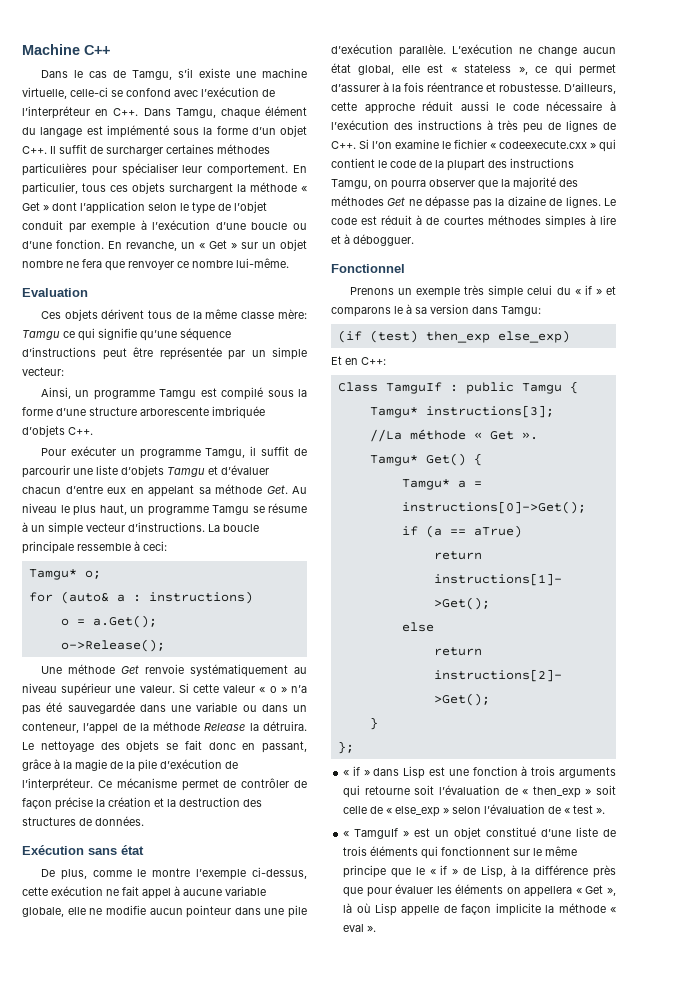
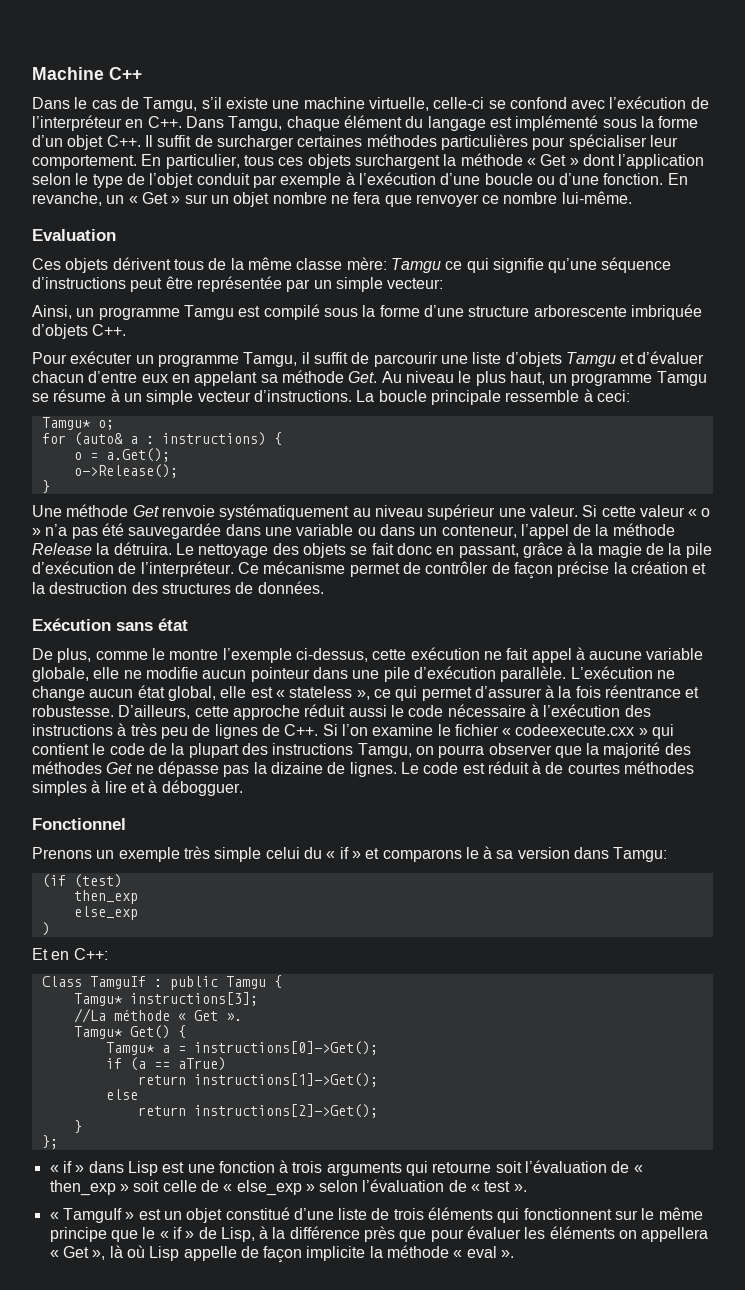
(253, 597) none -> [273,432,282,445] {
(165, 645) none -> [41,480,50,493] // }
[425,330,570,343] then_exp else_exp) -> [73,890,138,904] [73,906,138,920] [41,922,50,936] // then_exp // else_exp // )

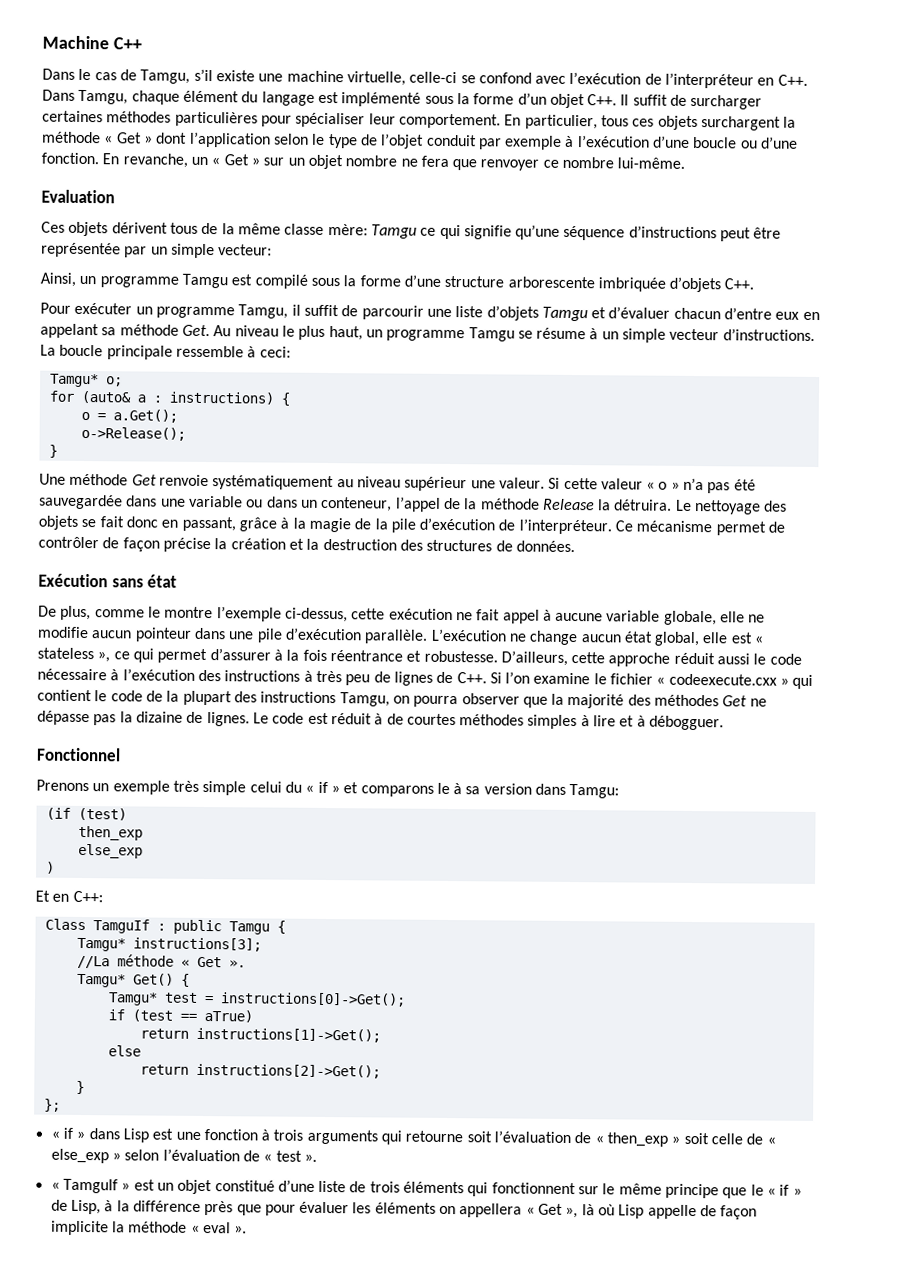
[161,1045,170,1053] a -> [163,992,198,1003] test
[129,1057,146,1071] (a -> [131,1009,173,1022] (test

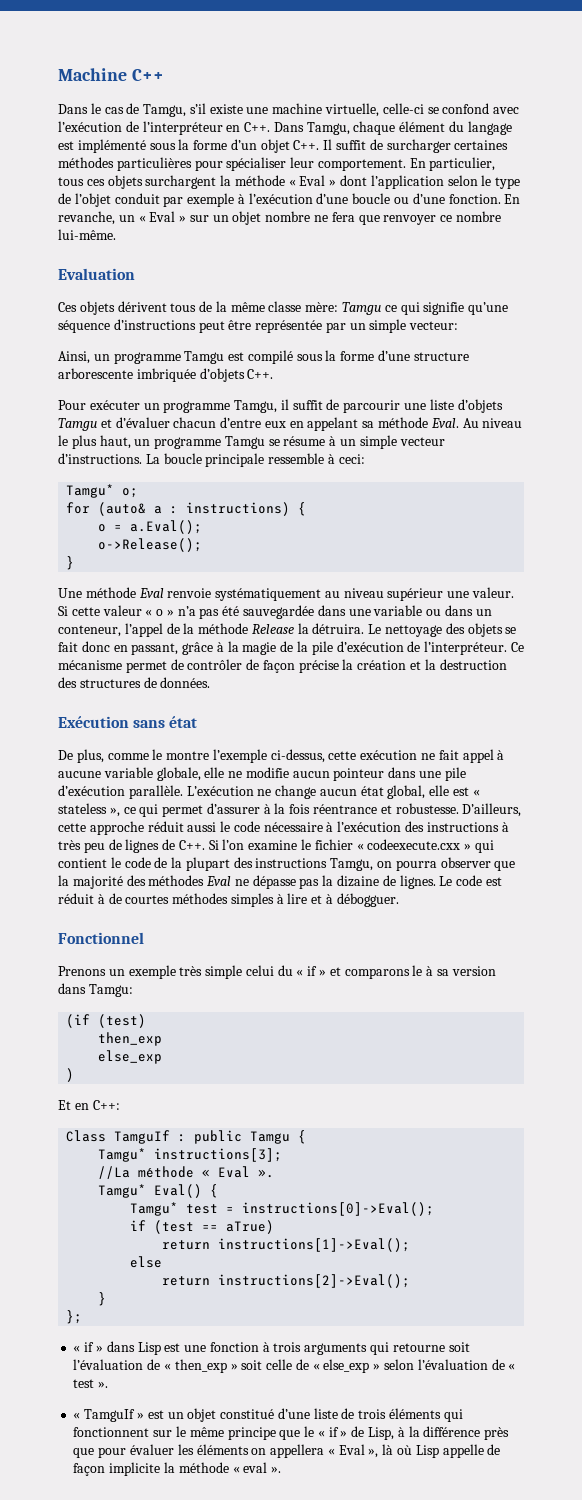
[116,132,142,144] Get -> [299,175,326,186] Eval
[223,154,249,166] Get -> [149,211,176,222] Eval
[181,324,210,337] Get. -> [430,418,459,428] Eval.
[112,409,178,423] a.Get(); -> [130,520,203,534] a.Eval();
[131,474,157,486] Get -> [138,588,164,598] Eval
[722,695,748,707] Get -> [206,876,232,886] Eval
[196,956,222,968] Get -> [218,1166,251,1178] Eval
[132,973,174,986] Get() -> [154,1184,203,1198] Eval()
[219,992,406,1007] instructions[0]->Get(); -> [242,1202,435,1216] instructions[0]->Eval();
[195,1027,381,1043] instructions[1]->Get(); -> [218,1238,411,1252] instructions[1]->Eval();
[195,1063,381,1079] instructions[2]->Get(); -> [218,1274,411,1288] instructions[2]->Eval();
[538,1203,564,1215] Get -> [338,1444,365,1455] Eval

